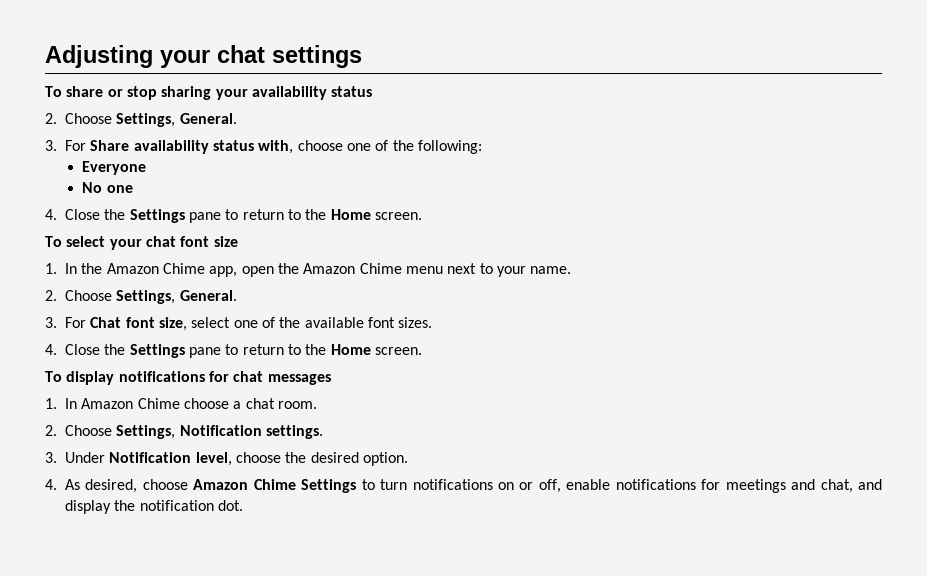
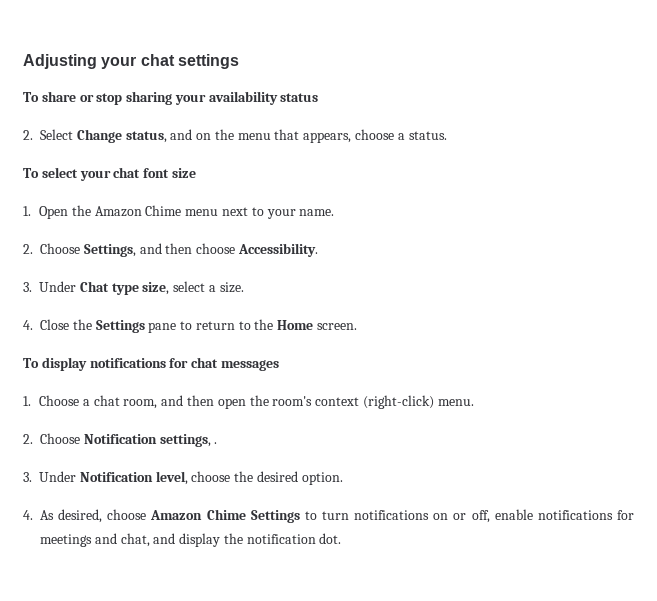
[65,113,237,127] [45,140,482,154] [82,161,147,175] [82,182,133,193] [45,209,422,223] Choose Settings, General. // 3. For Share availability status with, choose one of the following: // Everyone // No one // 4. Close the Settings pane to return to the Home screen. -> [40,129,447,143] Select Change status, and on the menu that appears, choose a status.
[65,263,274,277] In the Amazon Chime app, open -> [39,206,69,219] Open
[179,290,237,301] [45,317,433,331] General. // 3. For Chat font size, select one of the available font sizes. -> [139,243,318,257] [23,281,244,295] and then choose Accessibility. // 3. Under Chat type size, select a size.
[65,398,317,409] [45,425,323,439] In Amazon Chime choose a chat room. // 2. Choose Settings, Notification settings. -> [39,395,474,409] [23,433,218,447] Choose a chat room, and then open the room's context (right-click) menu. // 2. Choose Notification settings, .

